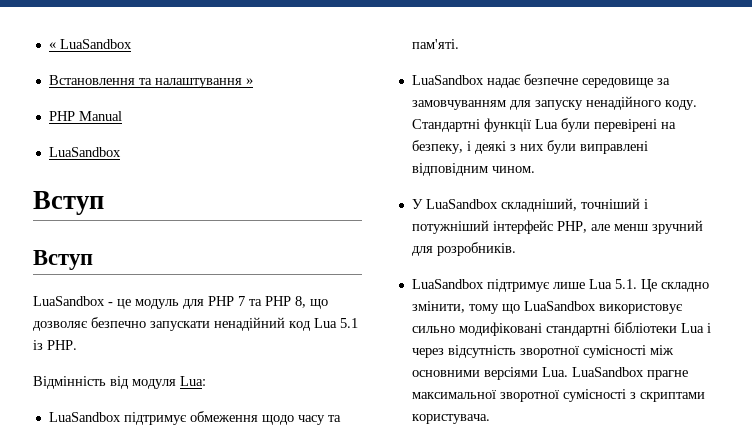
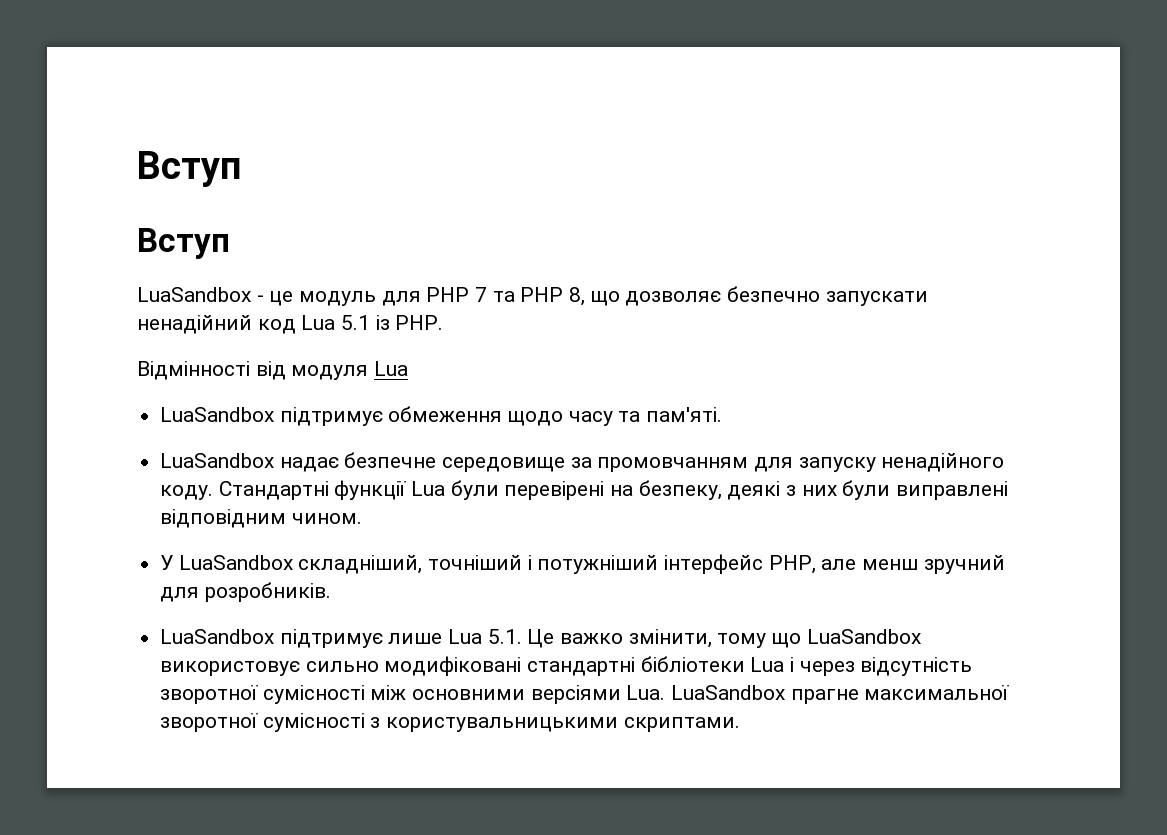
[48,39,132,49] [48,75,253,88] [48,111,122,121] [48,147,121,157] « LuaSandbox // Встановлення та налаштування » // PHP Manual // LuaSandbox // -> (137, 169) none
[33,376,106,389] Відмінність -> [137,361,250,380] Відмінності
[180,376,206,386] Lua: -> [374,361,409,376] Lua
[411,100,506,110] замовчуванням -> [597,457,749,472] промовчанням
[466,141,471,151] і -> (722, 490) none
[660,282,709,292] складно -> [560,633,624,644] важко
[639,392,705,402] [411,414,490,424] скриптами користувача. -> [386,717,740,732] користувальницькими скриптами.

